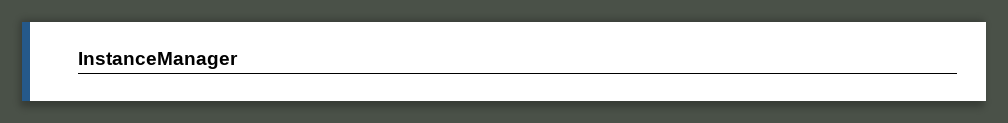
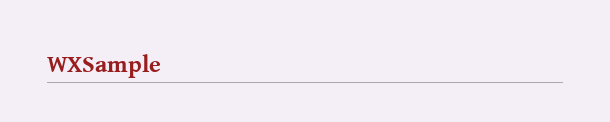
[78,52,238,69] InstanceManager -> [47,54,161,78] WXSample

